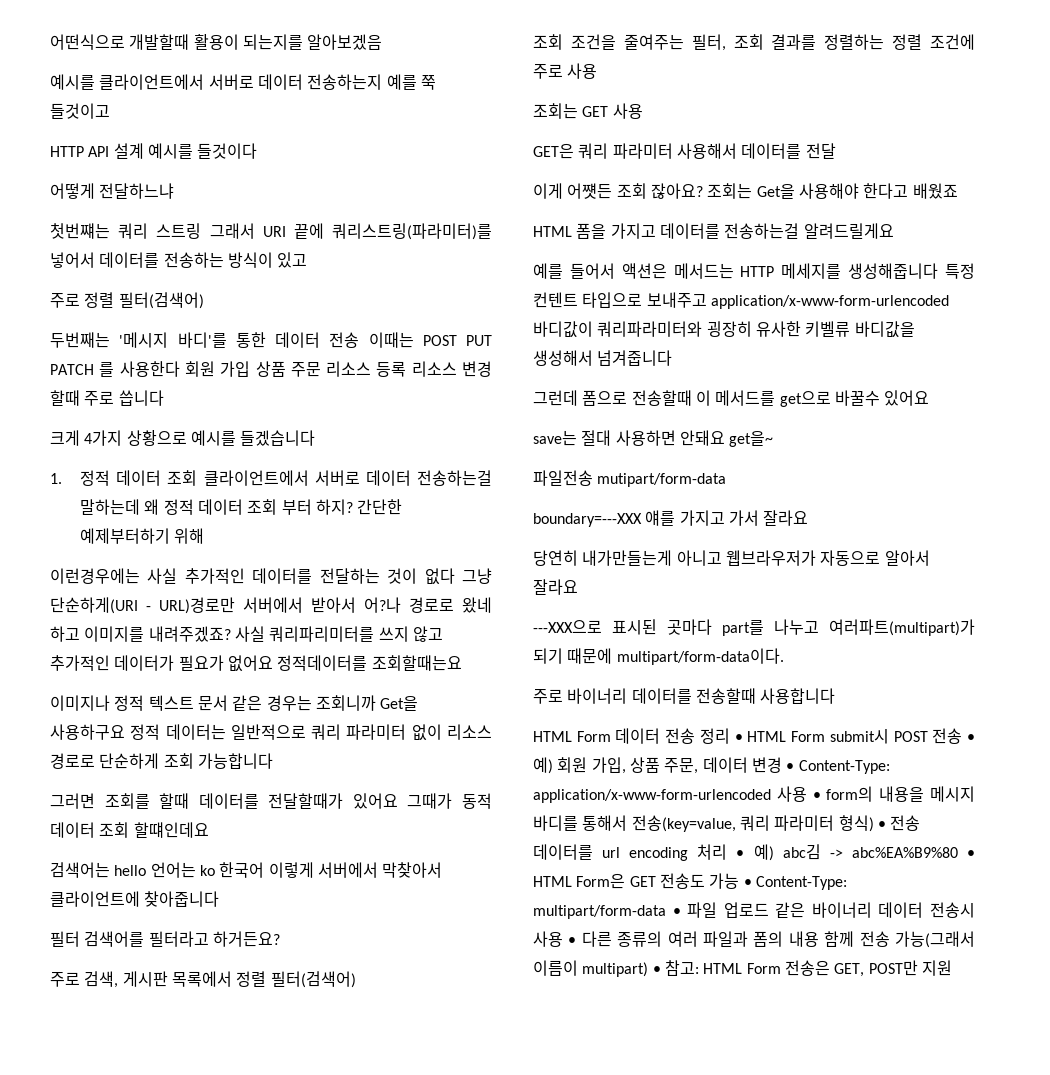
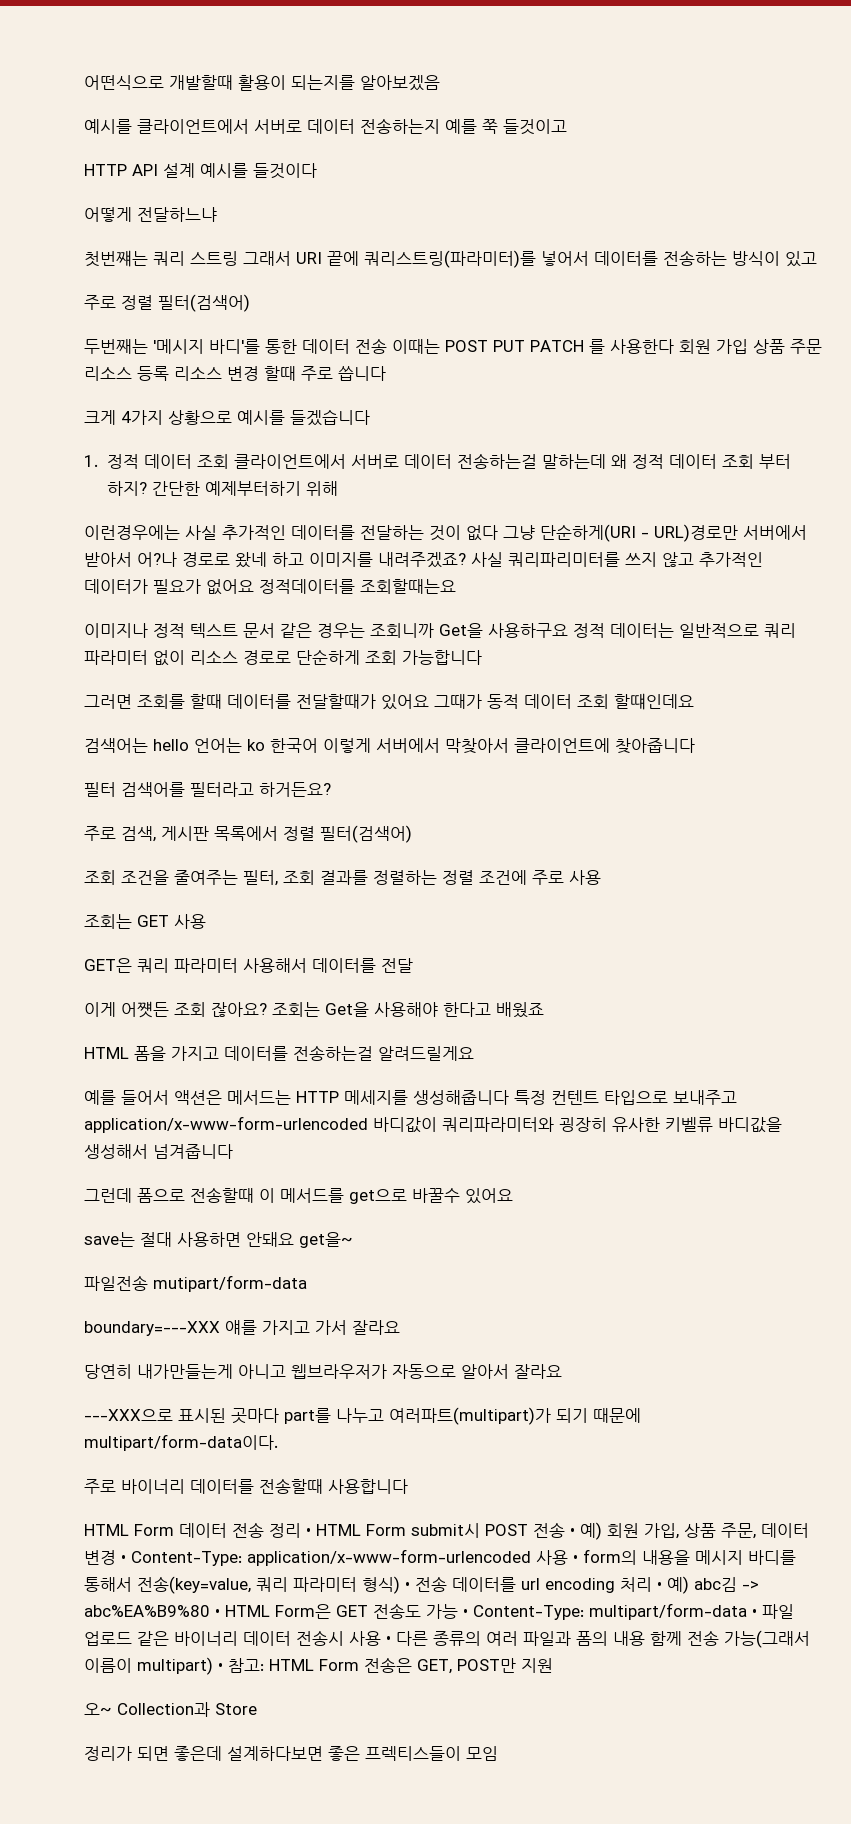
(952, 968) none -> [84,1702,257,1717] [84,1746,498,1761] // 오~ Collection과 Store // 정리가 되면 좋은데 설계하다보면 좋은 프렉티스들이 모임

